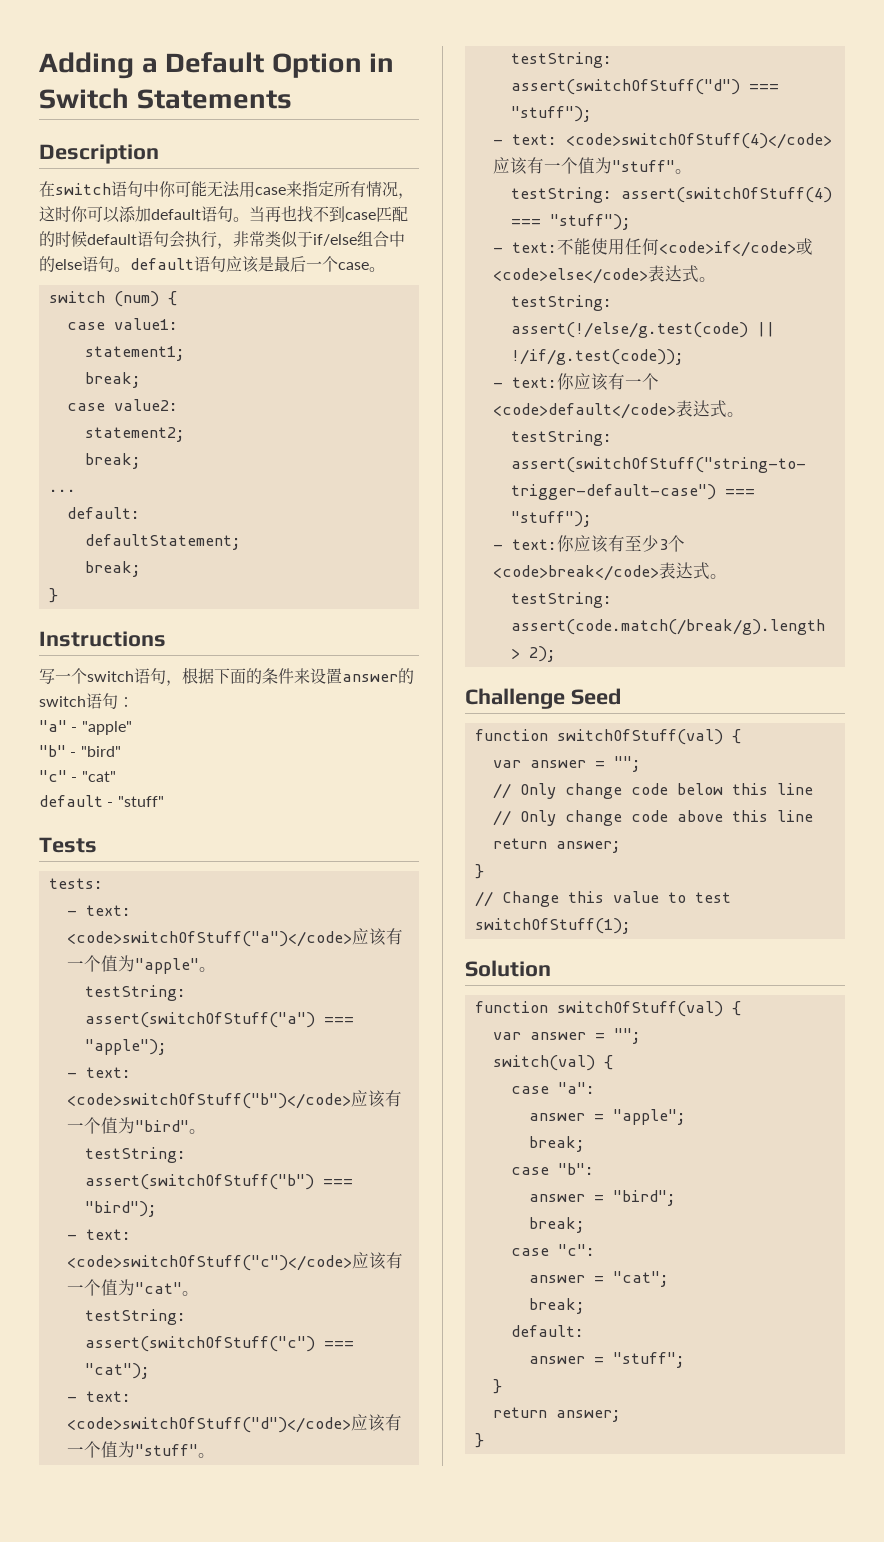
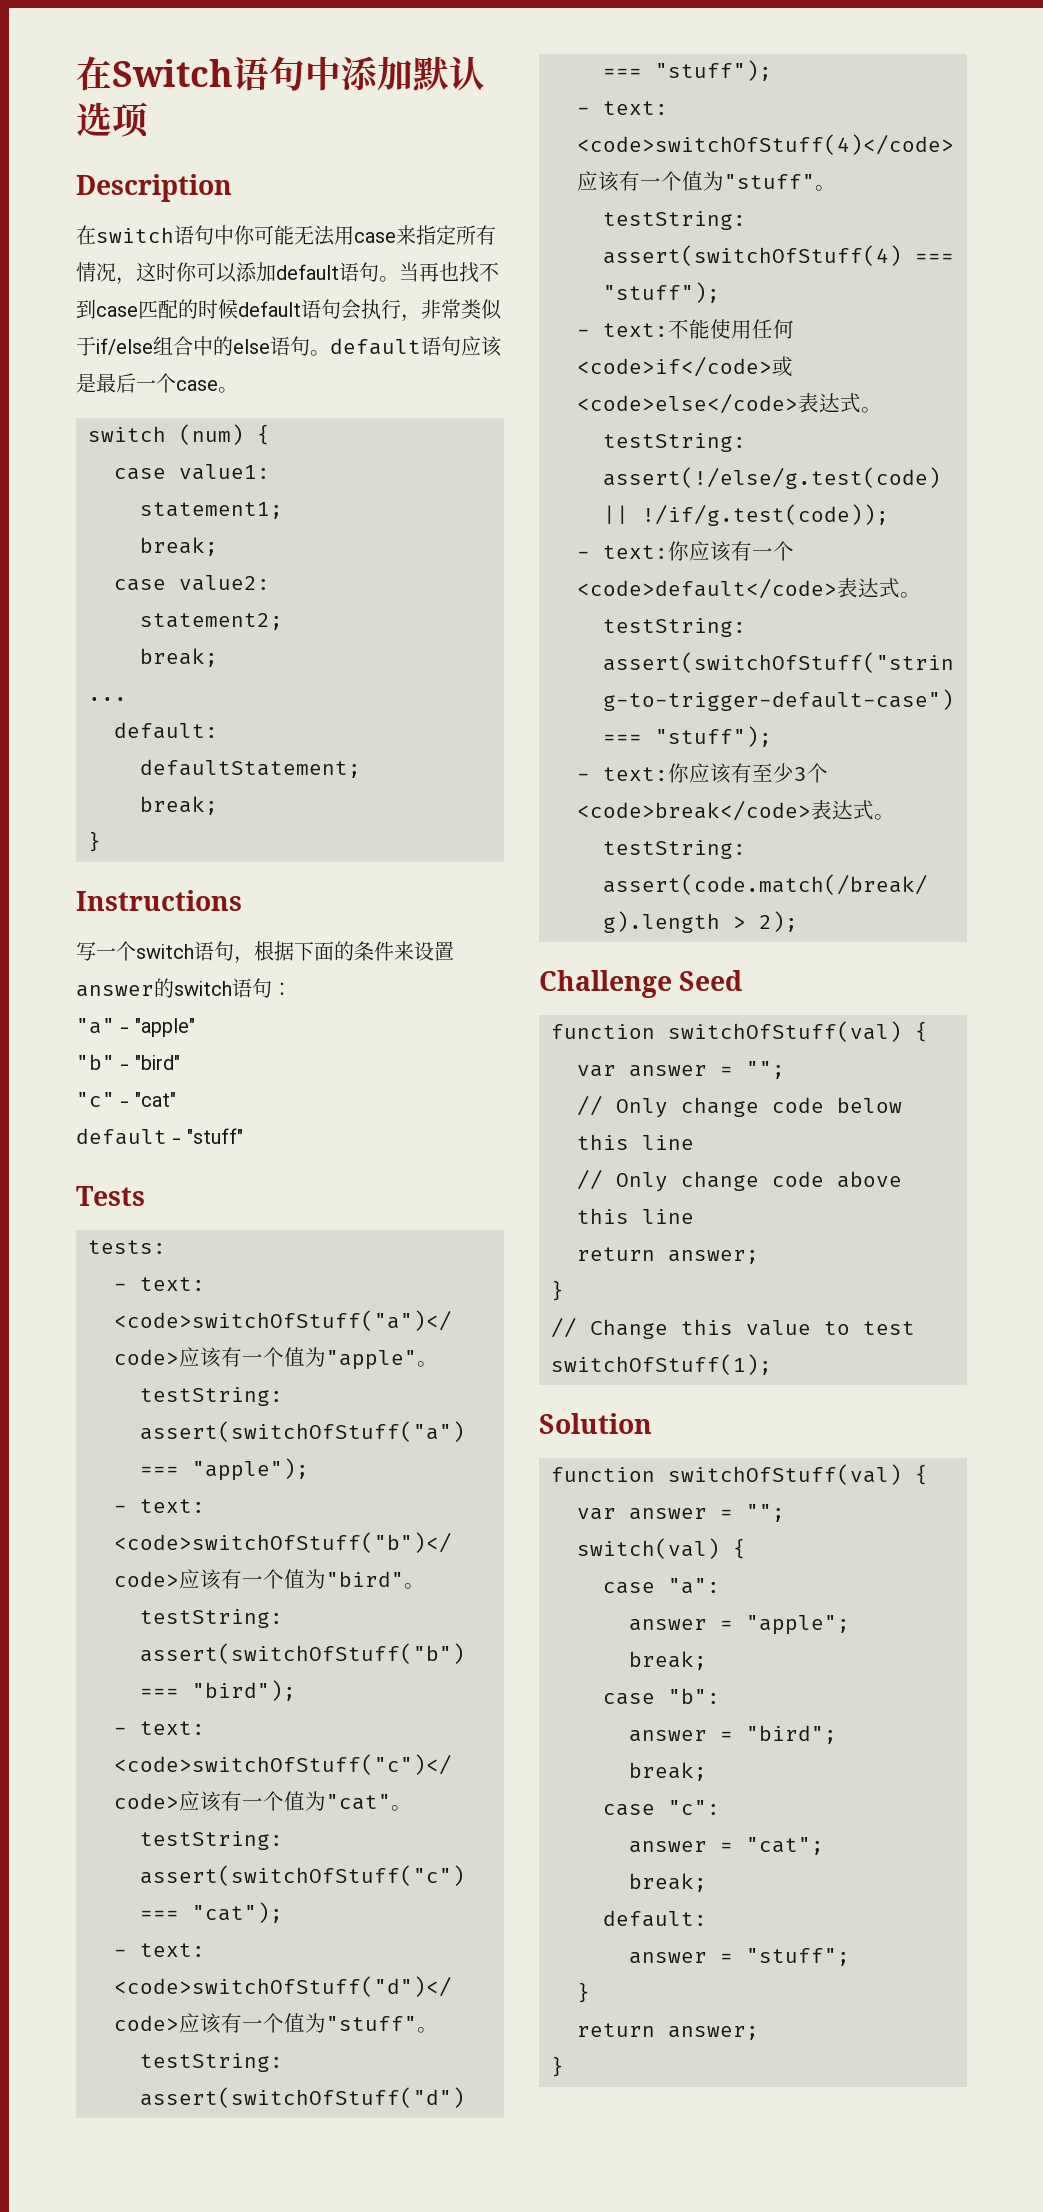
[39,52,395,79] [39,88,292,109] Adding a Default Option in Switch Statements -> [76,56,485,92] [76,102,150,139] 在Switch语句中添加默认选项

